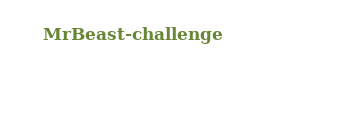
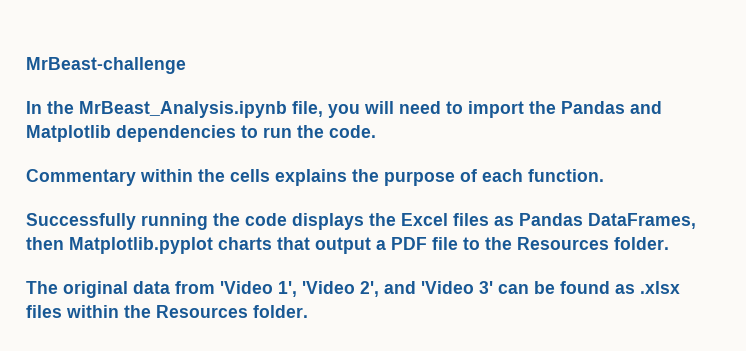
(223, 35) none -> [26,101,662,118] [26,125,376,142] [26,169,604,186] [26,213,696,230] [26,237,669,254] [26,281,680,298] [26,305,308,318] // In the MrBeast_Analysis.ipynb file, you will need to import the Pandas and Matplotlib dependencies to run the code. // Commentary within the cells explains the purpose of each function. // Successfully running the code displays the Excel files as Pandas DataFrames, then Matplotlib.pyplot charts that output a PDF file to the Resources folder. // The original data from 'Video 1', 'Video 2', and 'Video 3' can be found as .xlsx files within the Resources folder.

